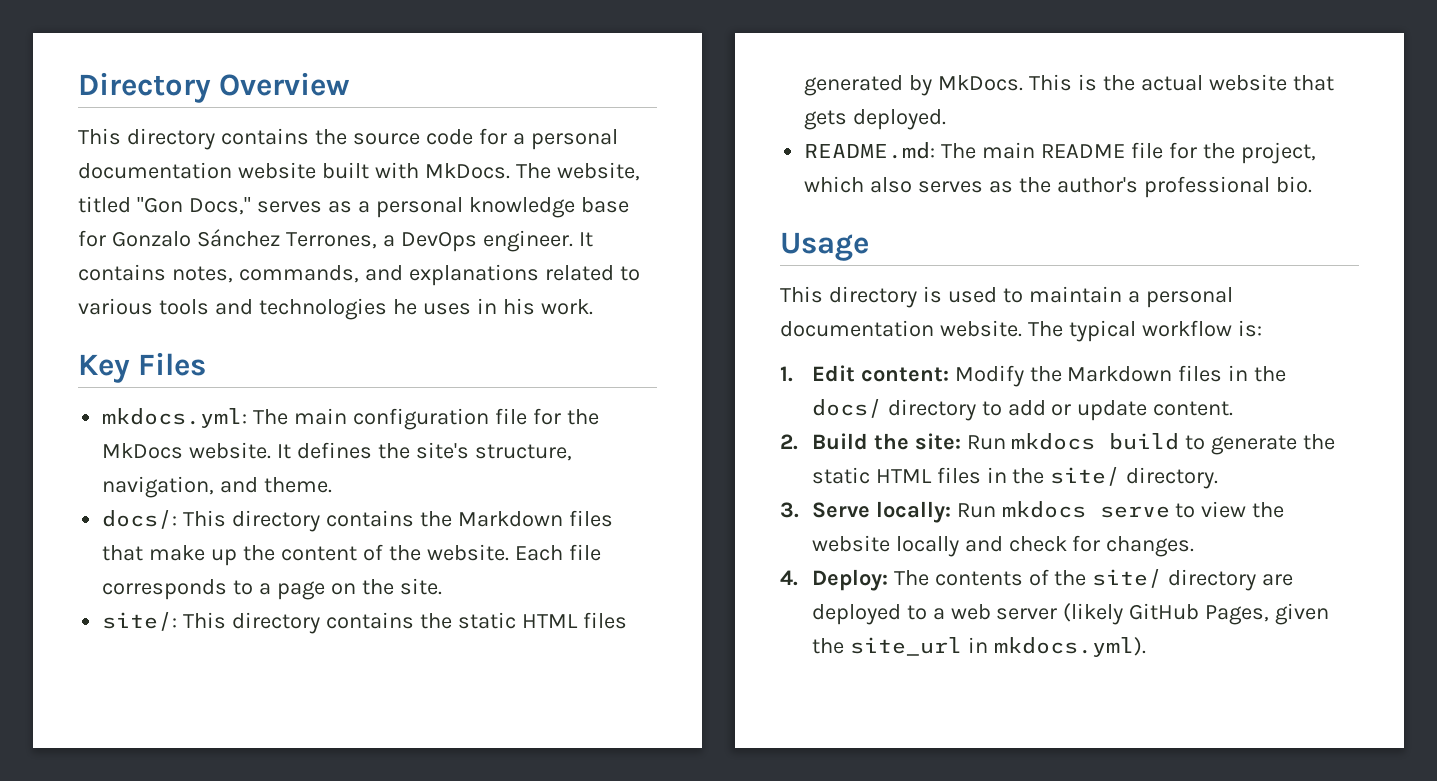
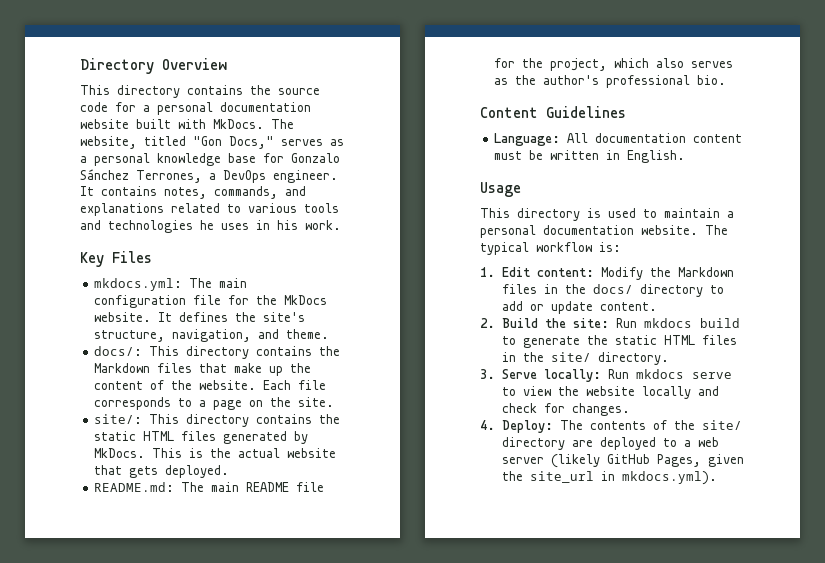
(1312, 184) none -> [480,106,626,118] [494,133,743,146] [494,150,686,163] // Content Guidelines // Language: All documentation content must be written in English.

